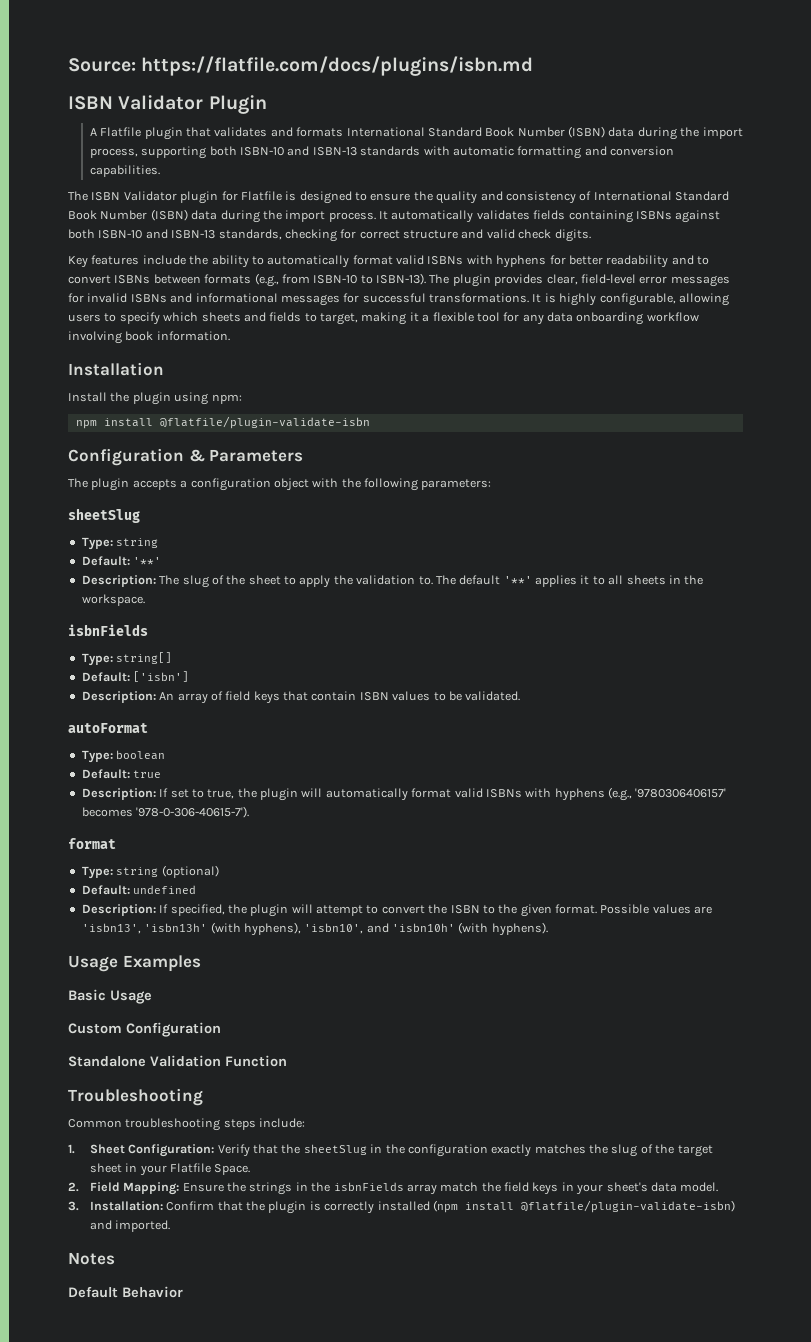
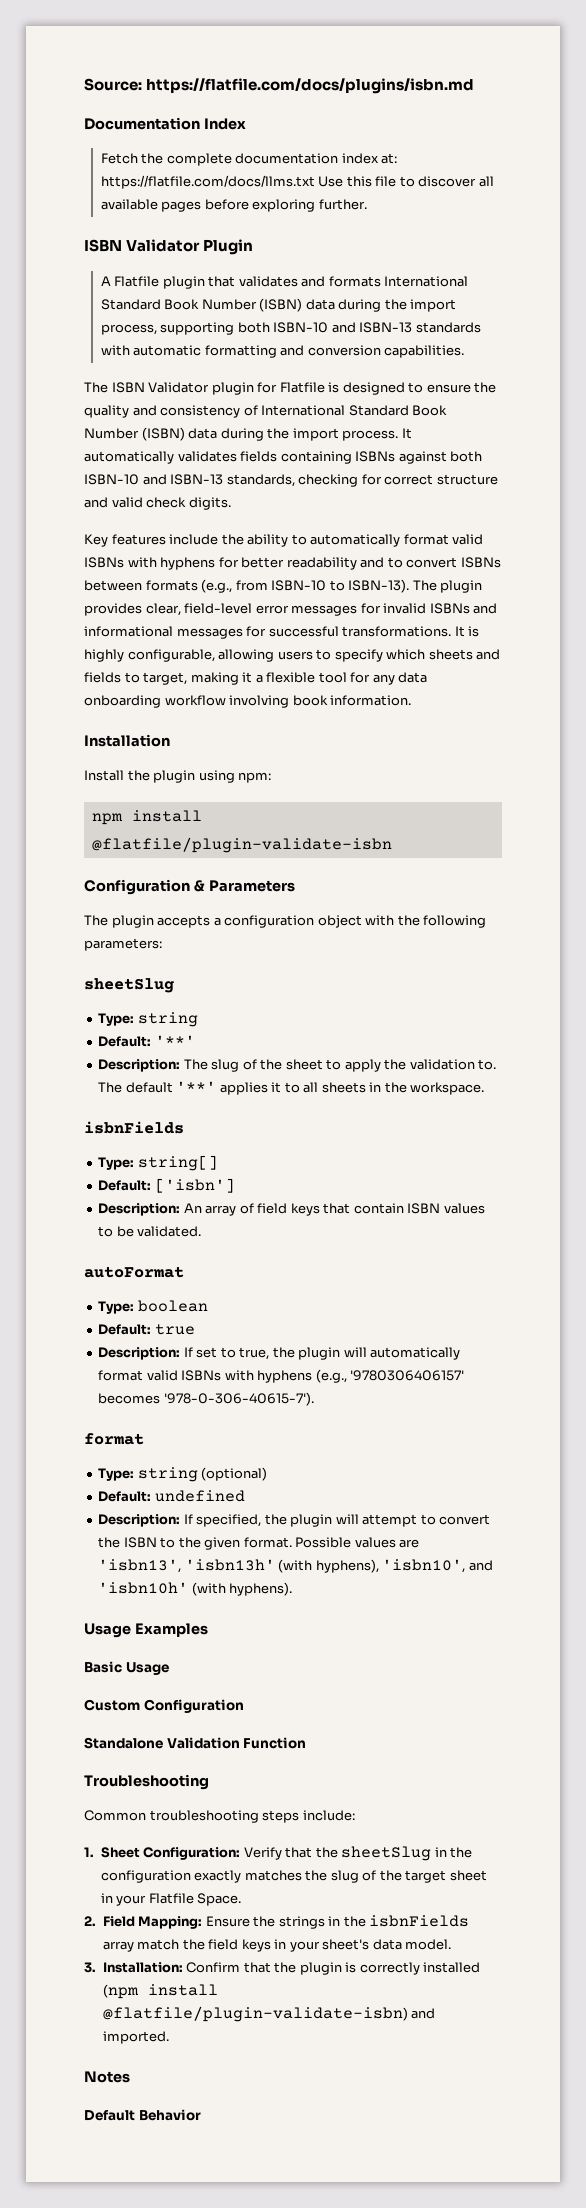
(534, 66) none -> [84,117,246,130] [100,153,398,166] [100,175,494,189] [100,199,367,212] // Documentation Index // Fetch the complete documentation index at: https://flatfile.com/docs/llms.txt Use this file to discover all available pages before exploring further.

